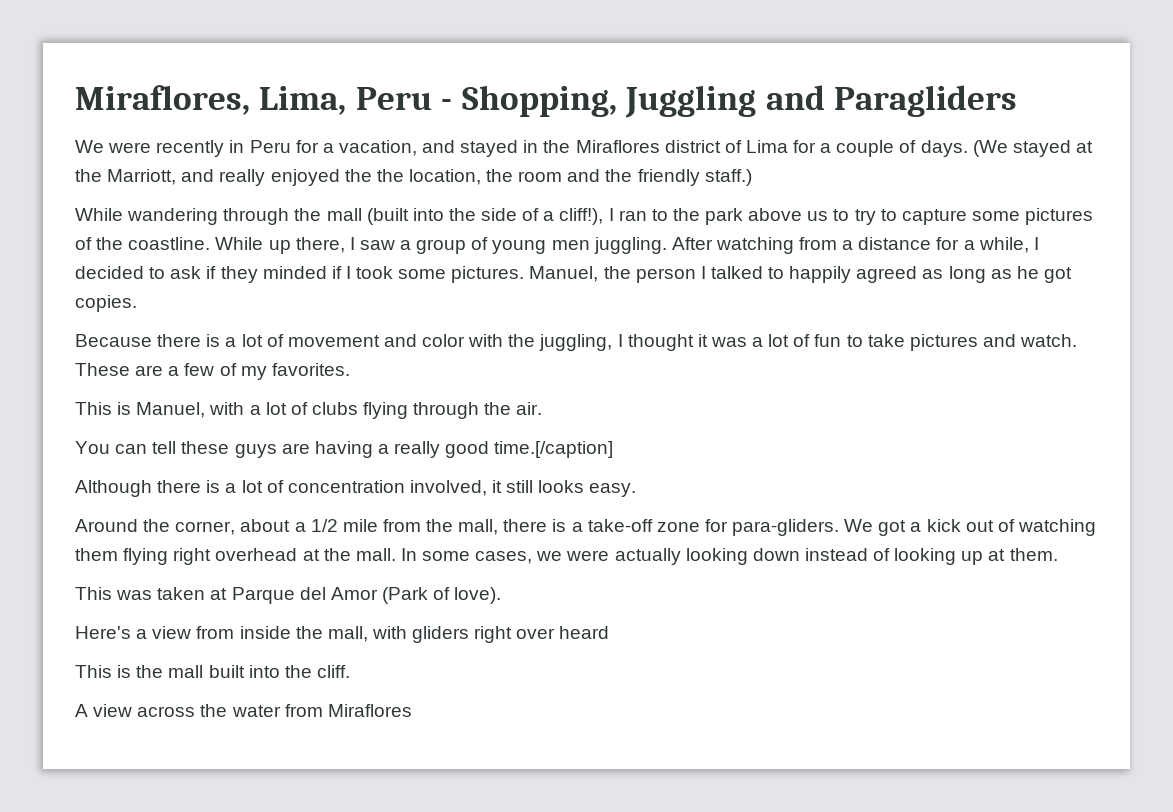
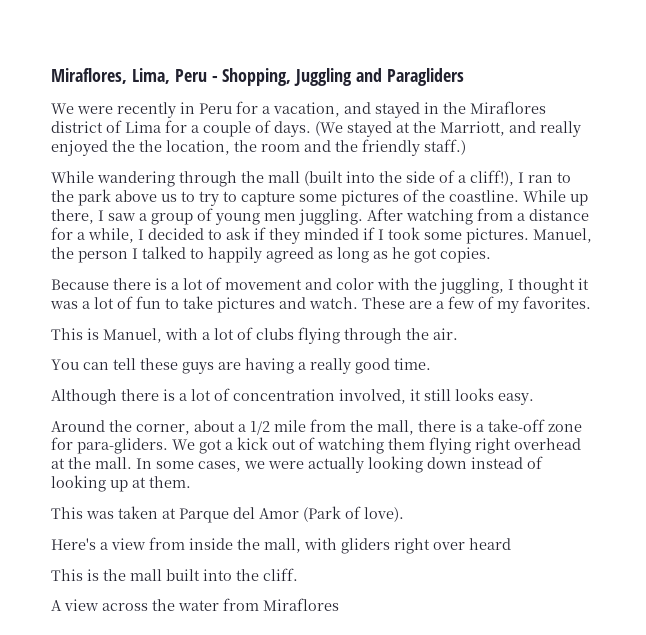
[494,441,614,458] time.[/caption] -> [394,358,431,370] time.

